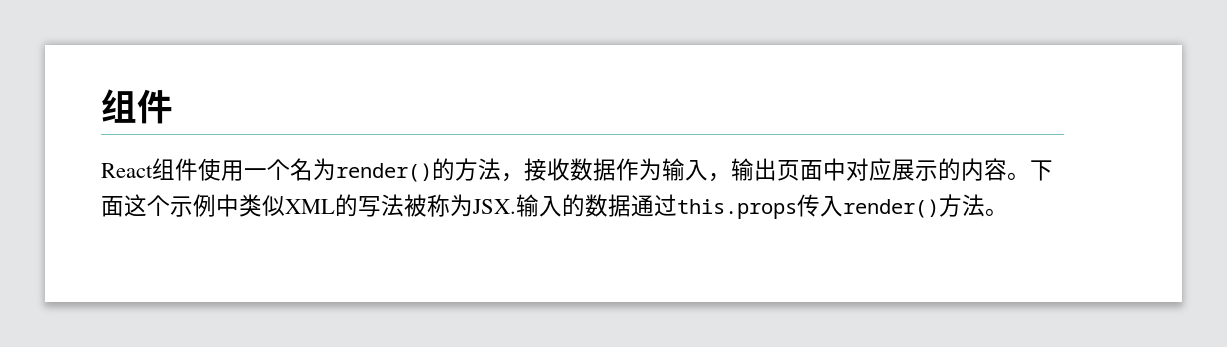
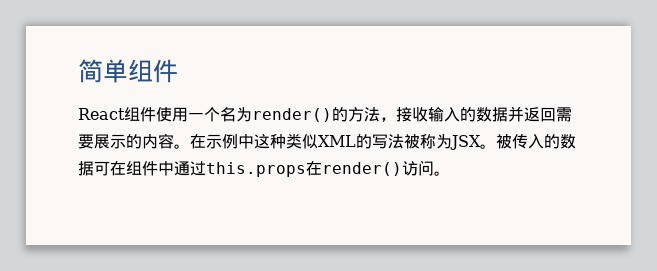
(101, 106) none -> [78,59,128,83] 简单
[570,158,1053,182] [101,194,239,217] 数据作为输入，输出页面中对应展示的内容。下面这个示例中 -> [428,106,572,122] [78,133,286,149] 输入的数据并返回需要展示的内容。在示例中这种
[472,194,985,219] JSX.输入的数据通过this.props传入render()方法 -> [450,134,576,150] [78,160,434,177] JSX。被传入的数据可在组件中通过this.props在render()访问

